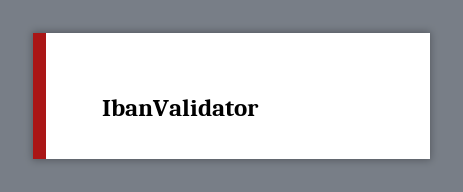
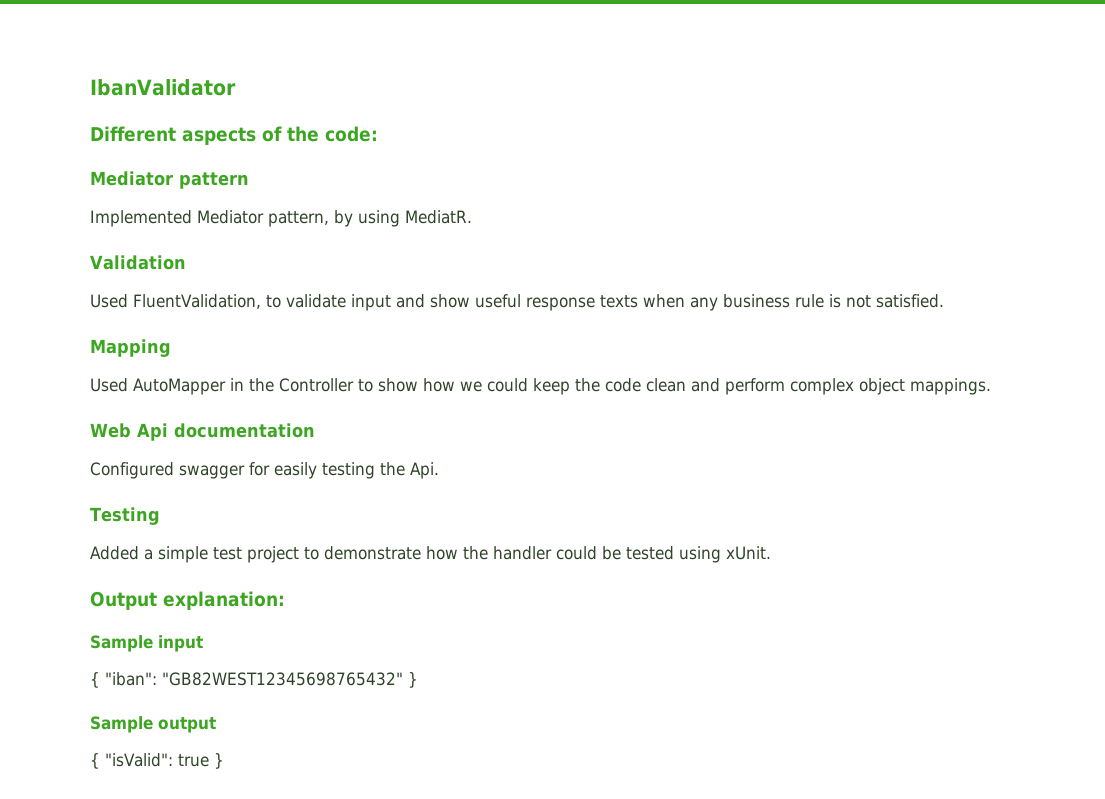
(259, 107) none -> [90,126,378,145] [90,171,249,189] [90,210,472,227] [90,255,186,270] [90,294,944,311] [90,339,171,357] [90,378,991,395] [90,423,315,441] [90,462,439,479] [90,507,160,525] [90,546,771,563] [90,591,285,610] [90,635,203,652] [90,672,418,688] [90,716,216,733] [90,753,224,769] // Different aspects of the code: // Mediator pattern // Implemented Mediator pattern, by using MediatR. // Validation // Used FluentValidation, to validate input and show useful response texts when any business rule is not satisfied. // Mapping // Used AutoMapper in the Controller to show how we could keep the code clean and perform complex object mappings. // Web Api documentation // Configured swagger for easily testing the Api. // Testing // Added a simple test project to demonstrate how the handler could be tested using xUnit. // Output explanation: // Sample input // { "iban": "GB82WEST12345698765432" } // Sample output // { "isValid": true }

